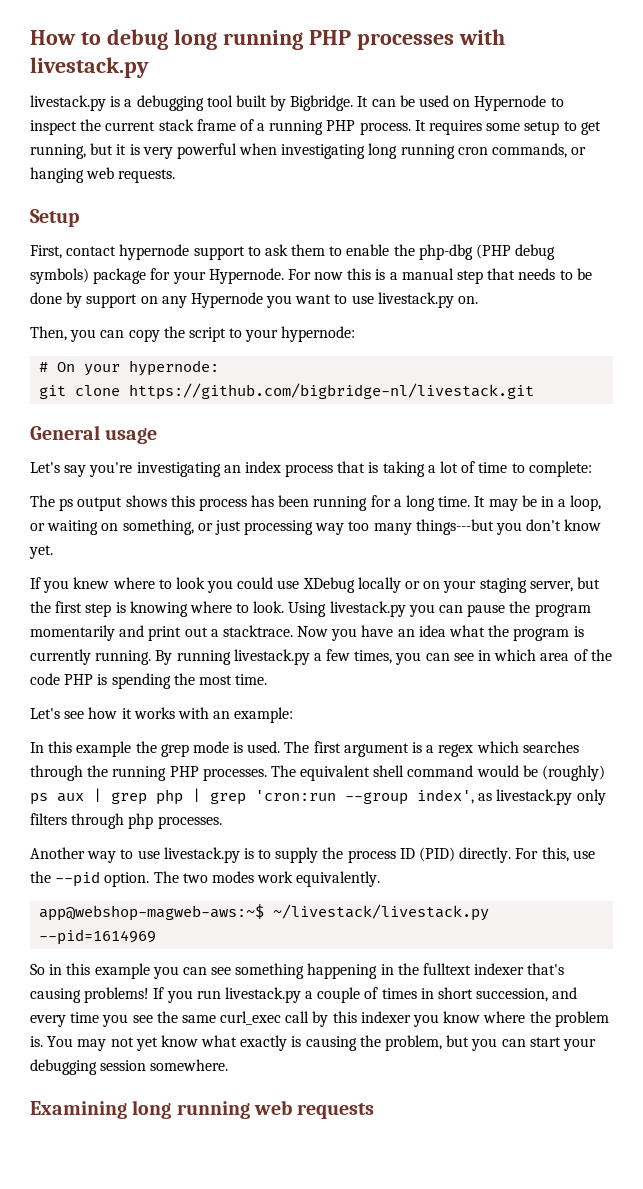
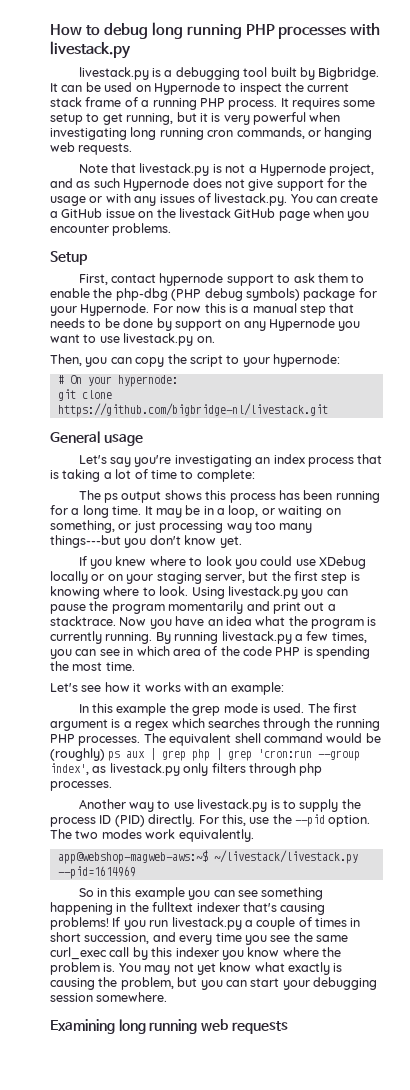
(176, 176) none -> [78,163,375,176] [50,178,368,191] [50,193,379,206] [50,208,370,221] [50,223,172,236] // Note that livestack.py is not a Hypernode project, and as such Hypernode does not give support for the usage or with any issues of livestack.py. You can create a GitHub issue on the livestack GitHub page when you encounter problems.

